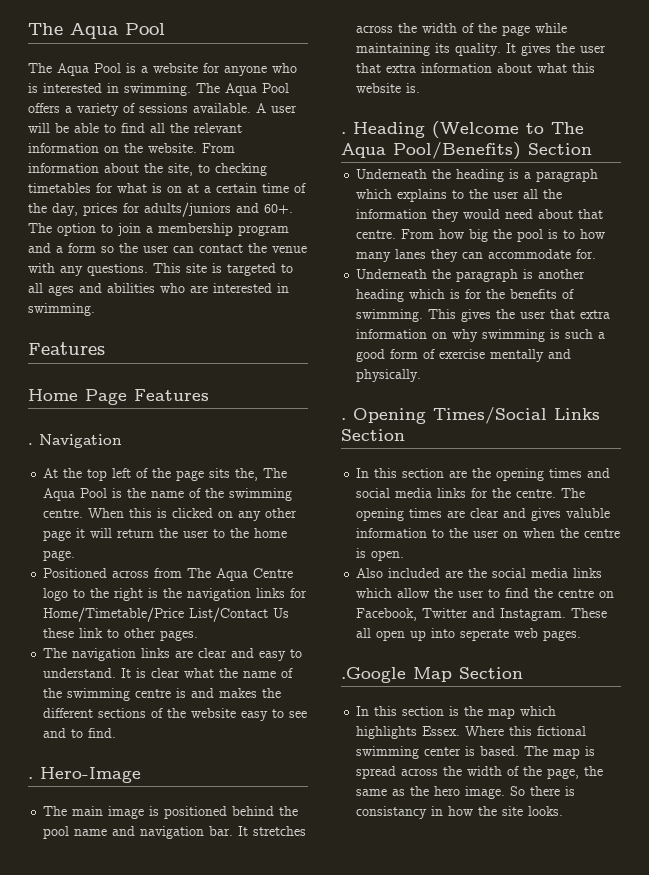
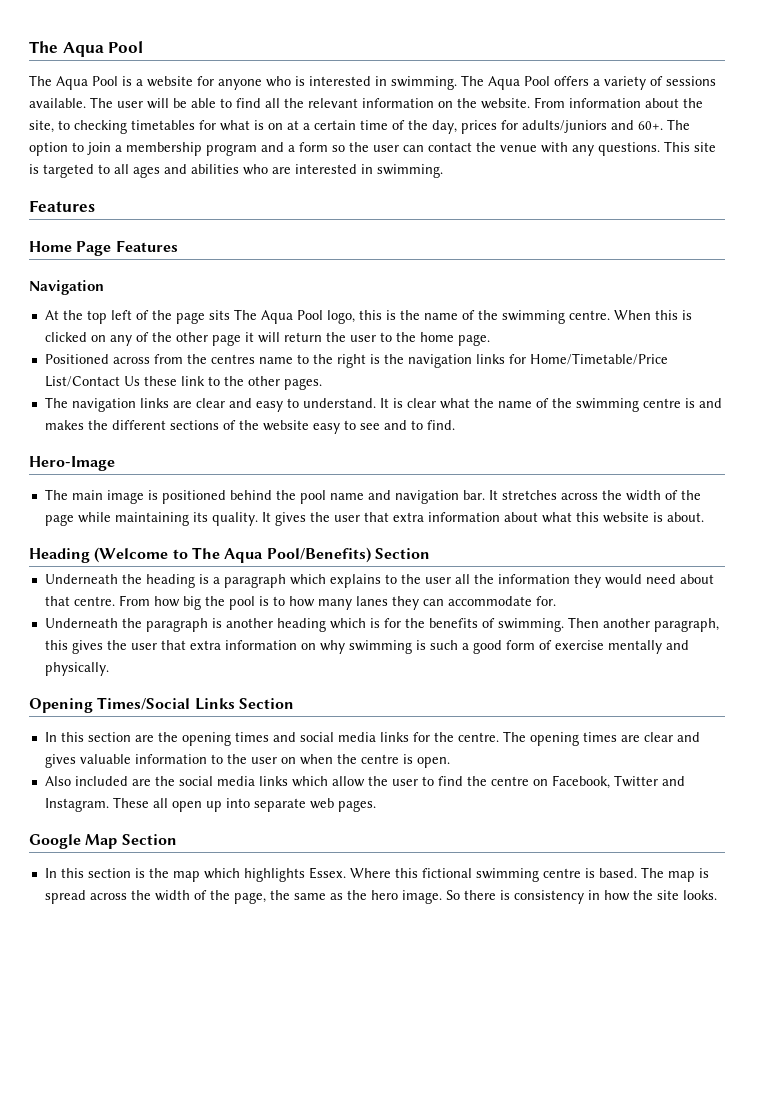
[256,103,266,113] A -> [90,97,113,108] The
[28,443,33,445] . -> (178, 246) none
[235,468,288,481] [43,488,108,501] the, The Aqua Pool -> [233,309,382,324] The Aqua Pool logo, this
(262, 516) none -> [135,332,172,342] of the
[187,568,294,581] [43,588,69,601] The Aqua Centre logo -> [186,354,293,364] the centres name
(120, 633) none -> [223,376,244,386] the
[28,777,33,779] . -> (455, 425) none
[406,83,421,93] [341,132,346,134] is. // . -> [652,512,704,522] is about. //
[428,309,457,319] This -> [567,617,719,632] [44,640,68,650] Then another paragraph, this
[341,418,346,420] . -> (109, 669) none
[566,508,611,518] valuble -> [79,754,131,764] valuable
[460,629,510,641] seperate -> [253,798,306,812] separate
[341,667,406,683] .Google -> [29,834,81,849] Google
[424,747,462,756] center -> [542,868,581,878] centre
[356,806,428,819] consistancy -> [513,890,584,904] consistency

